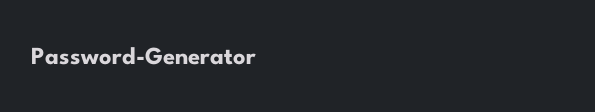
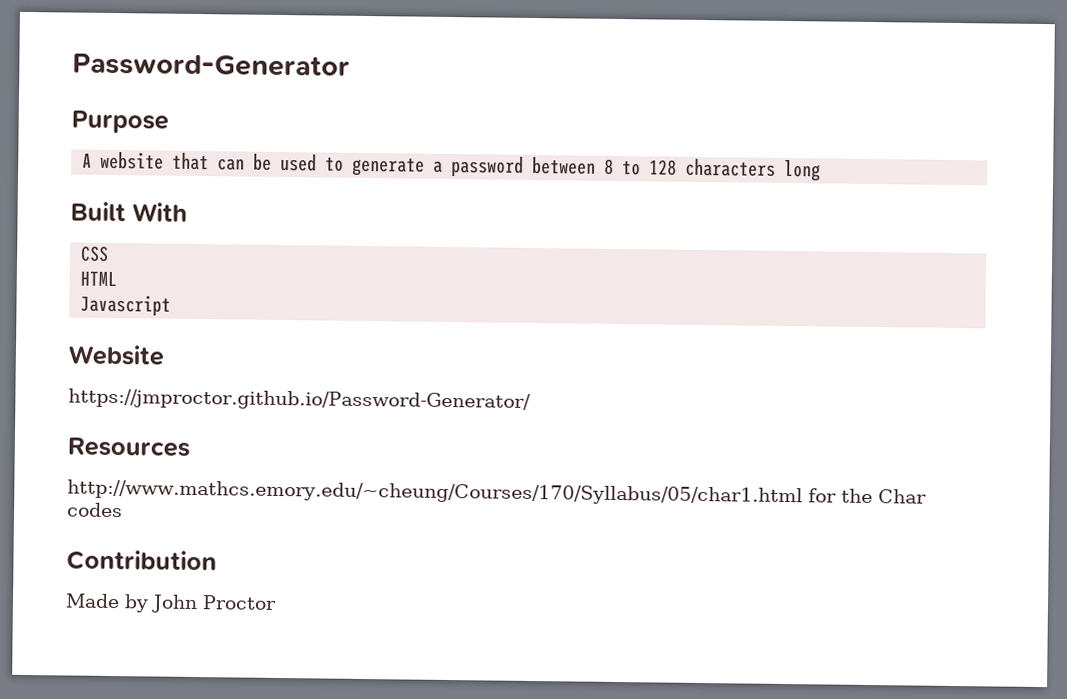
(256, 56) none -> [71,110,169,134] [82,151,822,182] [70,201,187,222] [81,245,110,262] [80,271,118,287] [80,294,172,316] [68,344,165,366] [68,388,531,412] [67,437,190,457] [67,479,927,507] [66,502,123,518] [66,549,217,572] [65,593,277,614] // Purpose // A website that can be used to generate a password between 8 to 128 characters long // Built With // CSS // HTML // Javascript // Website // https://jmproctor.github.io/Password-Generator/ // Resources // http://www.mathcs.emory.edu/~cheung/Courses/170/Syllabus/05/char1.html for the Char codes // Contribution // Made by John Proctor

